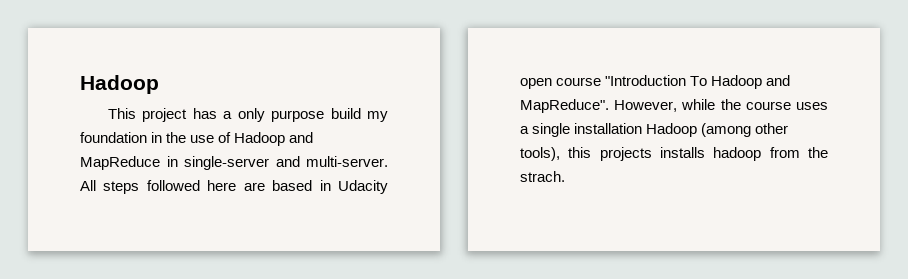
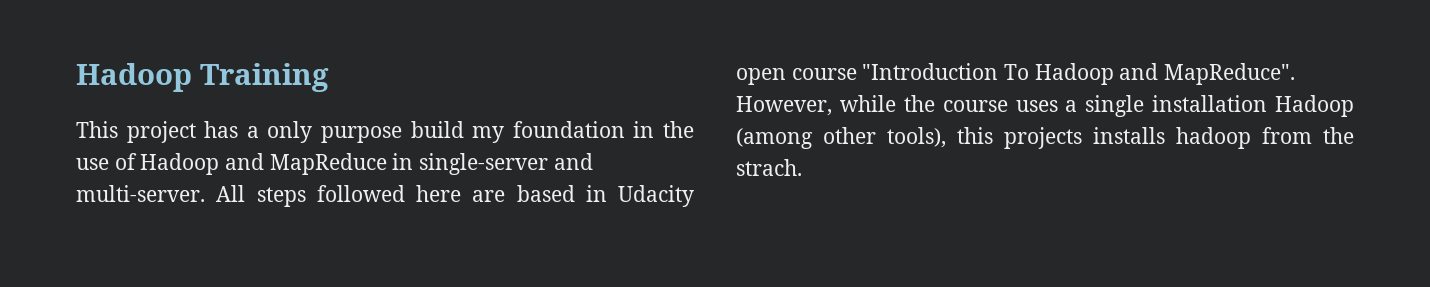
[80,75,159,94] Hadoop -> [76,63,329,92] Hadoop Training

